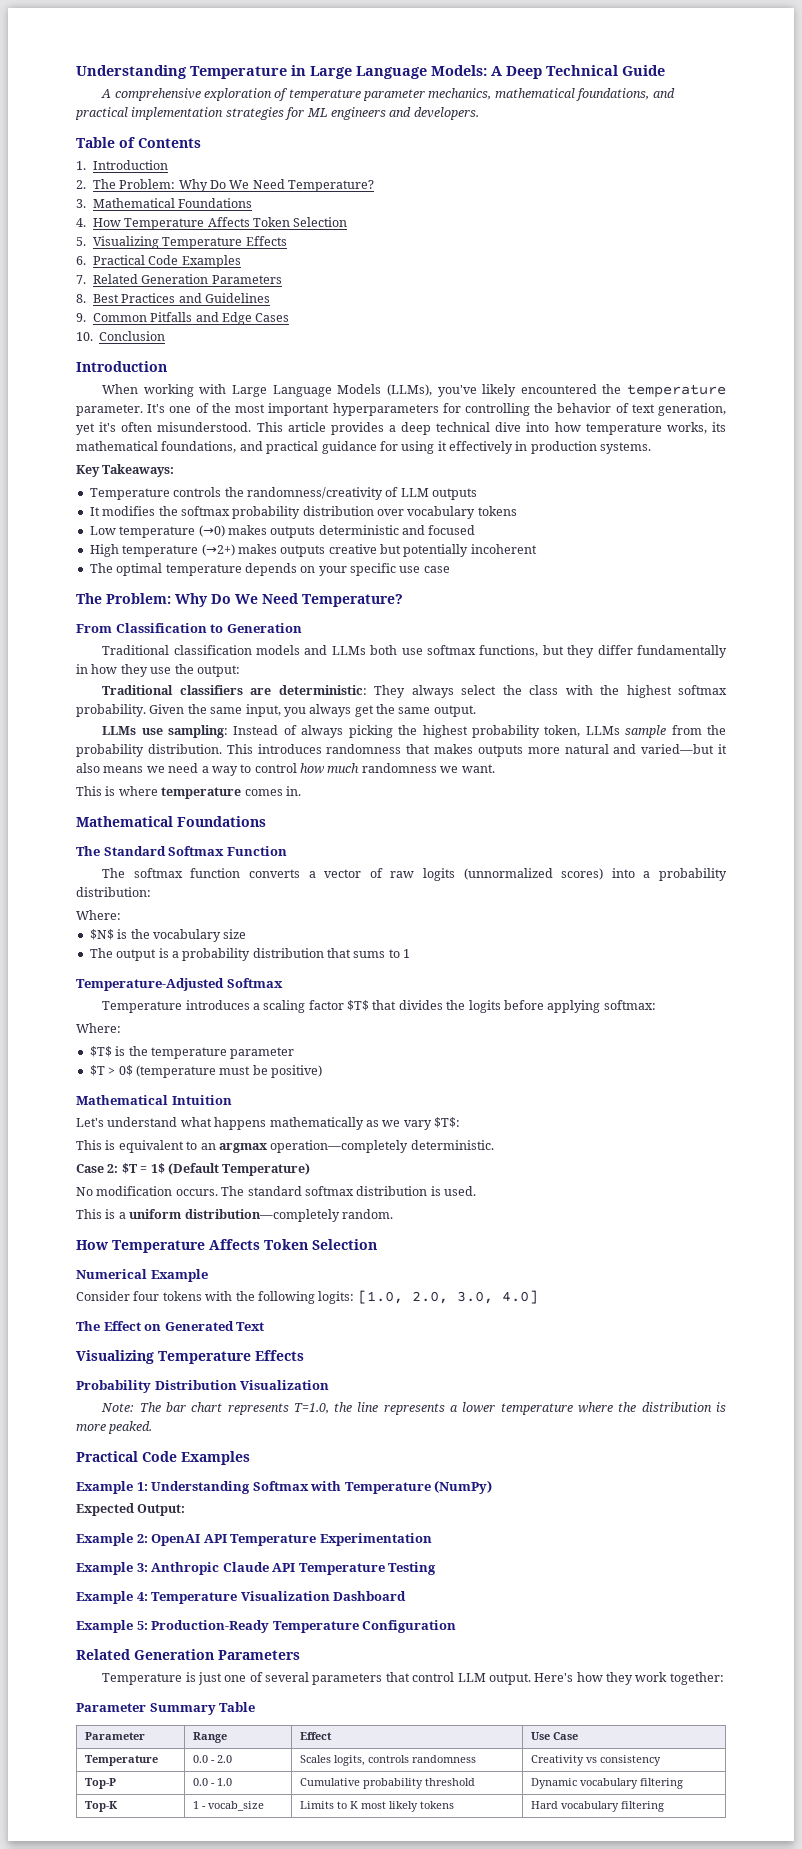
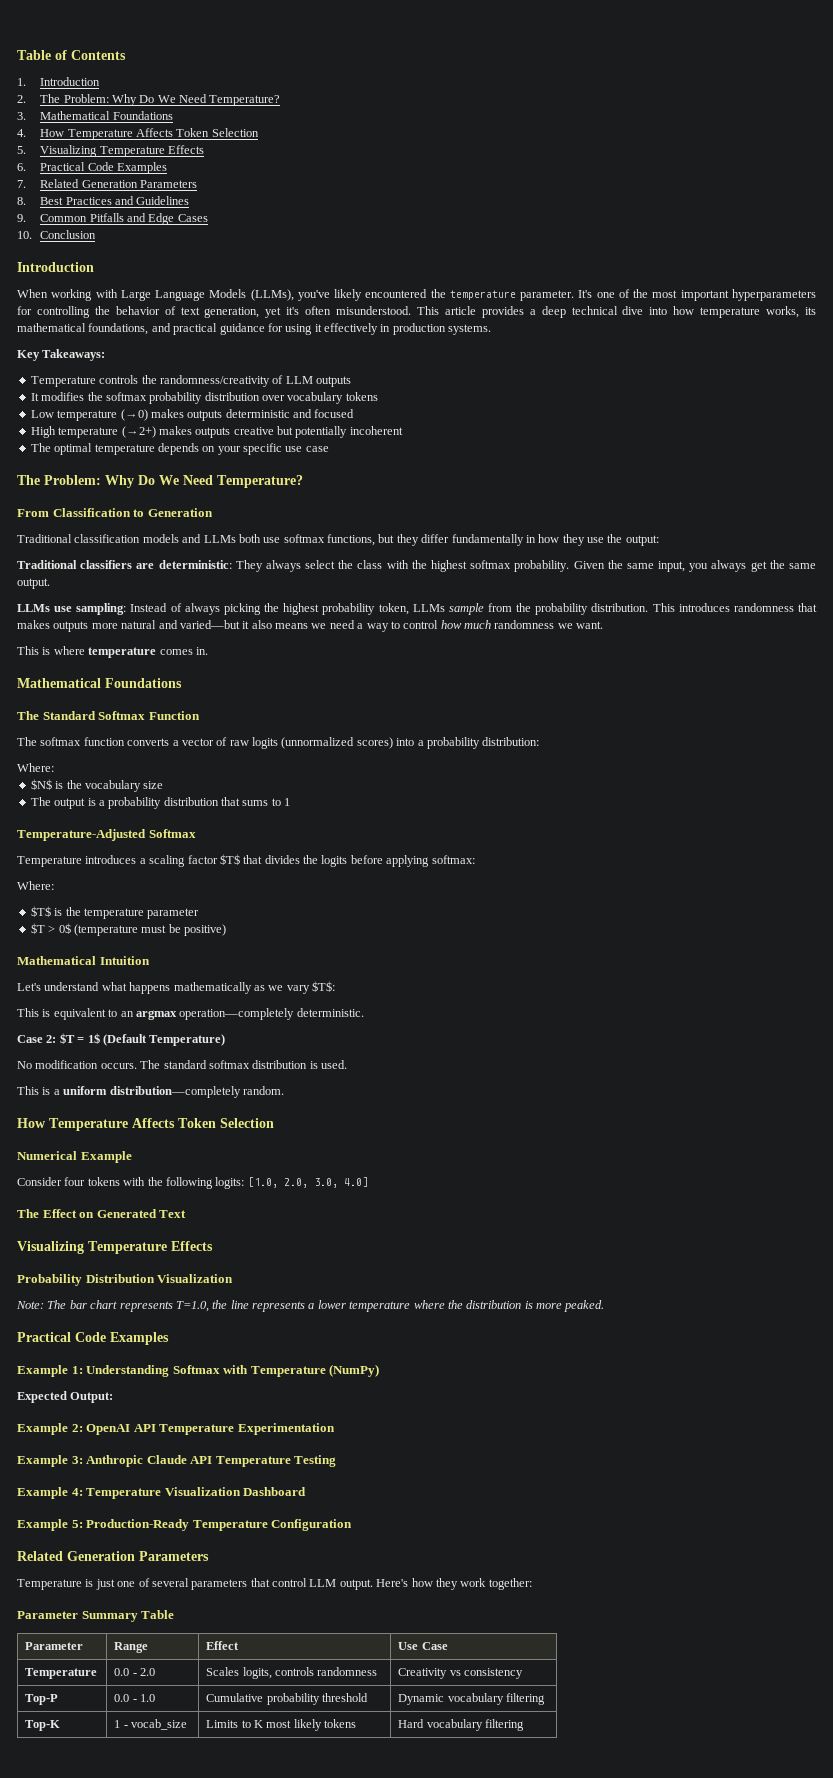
[76,65,665,79] [101,88,675,101] [75,107,479,120] Understanding Temperature in Large Language Models: A Deep Technical Guide // A comprehensive exploration of temperature parameter mechanics, mathematical foundations, and practical implementation strategies for ML engineers and developers. // -> (17, 55) none

